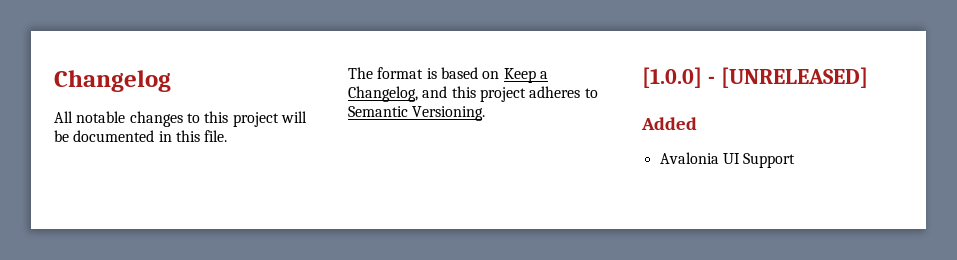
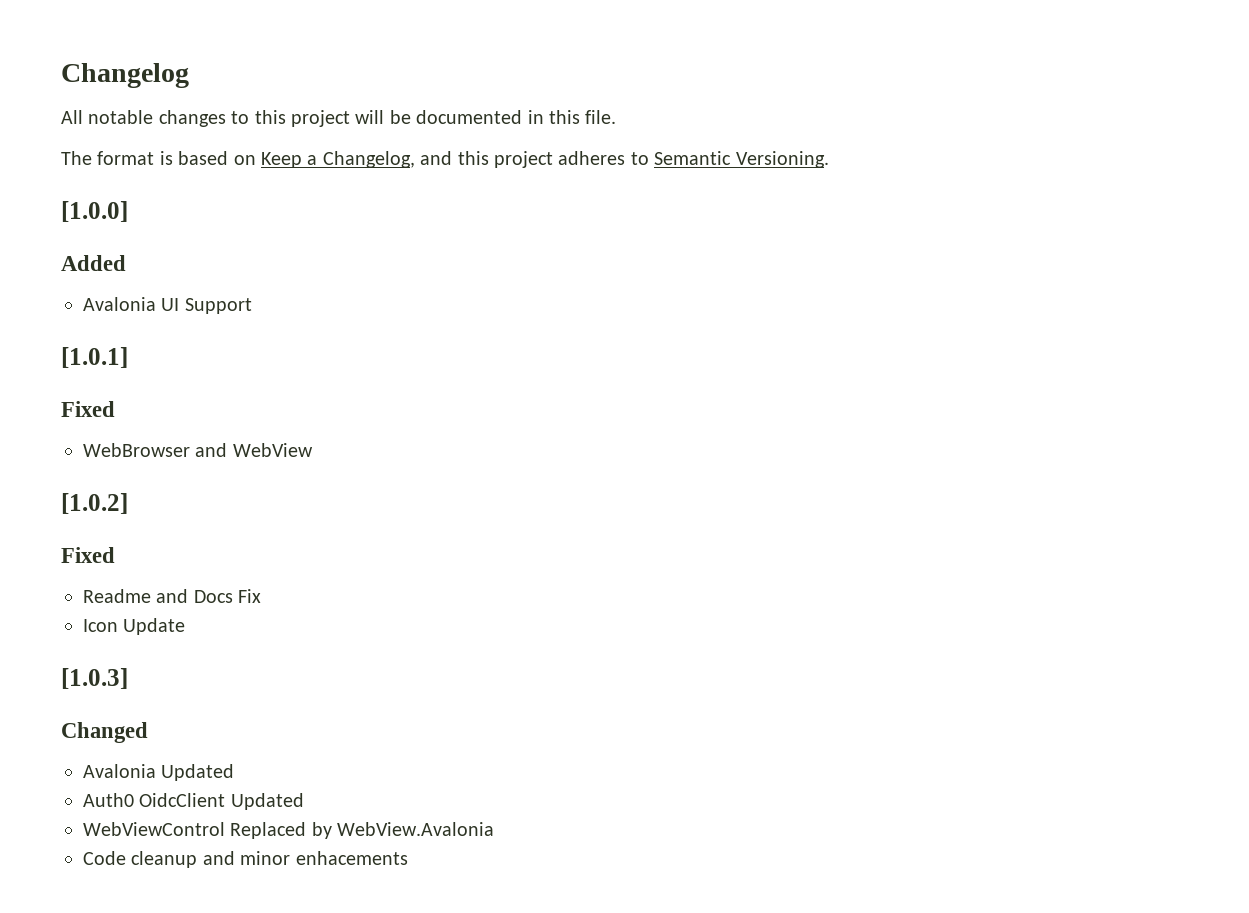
[707,67,868,88] - [UNRELEASED] -> (128, 211) none
(796, 160) none -> [61,347,128,368] [61,401,115,417] [83,443,313,457] [61,493,128,514] [61,547,115,563] [83,589,262,603] [83,618,186,635] [61,668,128,689] [61,722,148,743] [83,764,235,781] [83,793,304,810] [83,822,495,839] [83,851,408,868] // [1.0.1] // Fixed // WebBrowser and WebView // [1.0.2] // Fixed // Readme and Docs Fix // Icon Update // [1.0.3] // Changed // Avalonia Updated // Auth0 OidcClient Updated // WebViewControl Replaced by WebView.Avalonia // Code cleanup and minor enhacements

